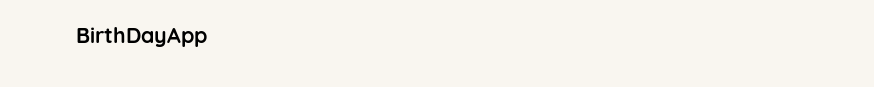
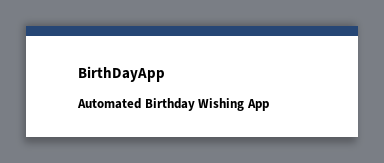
(207, 37) none -> [77,98,269,111] // Automated Birthday Wishing App

